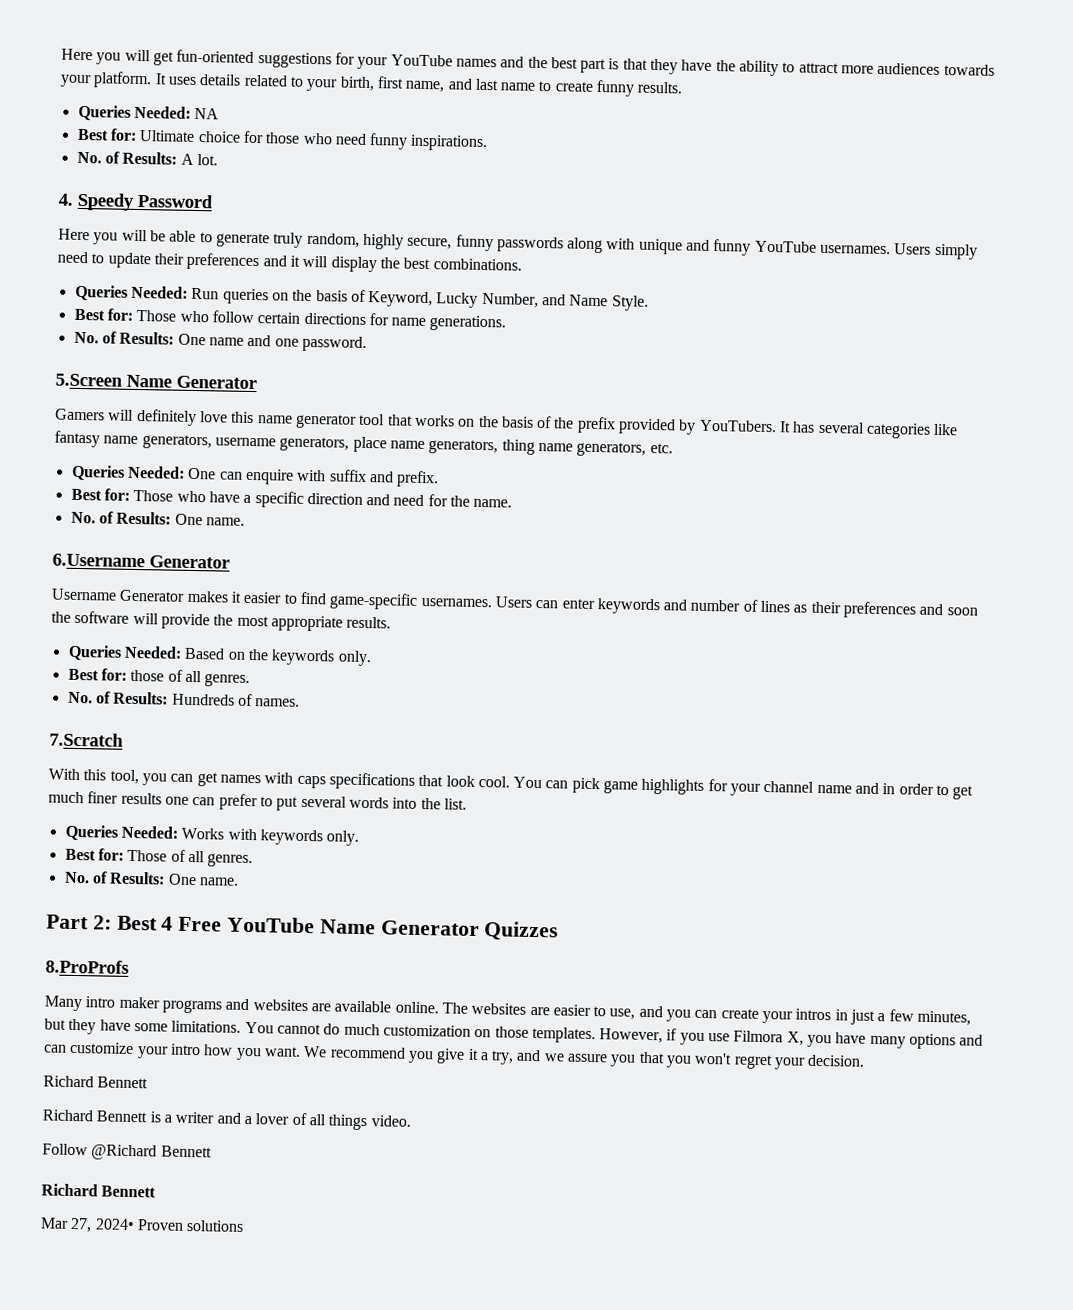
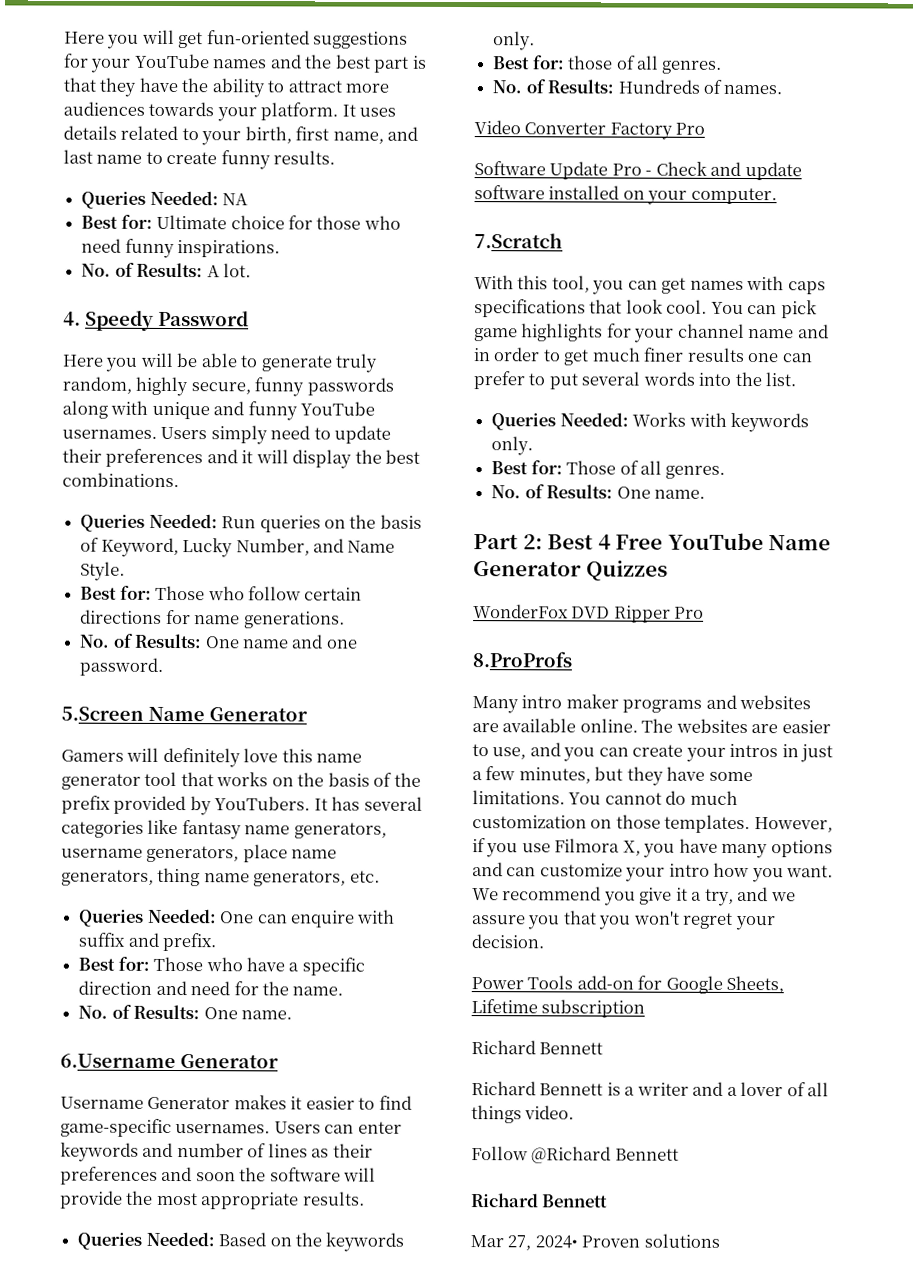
(301, 702) none -> [474,120,706,140] [474,161,802,181] [474,185,777,205] // Video Converter Factory Pro // Software Update Pro - Check and update software installed on your computer.
(559, 931) none -> [473,604,705,623] // WonderFox DVD Ripper Pro
(866, 1060) none -> [471,975,785,994] [471,999,646,1018] // Power Tools add-on for Google Sheets, Lifetime subscription

